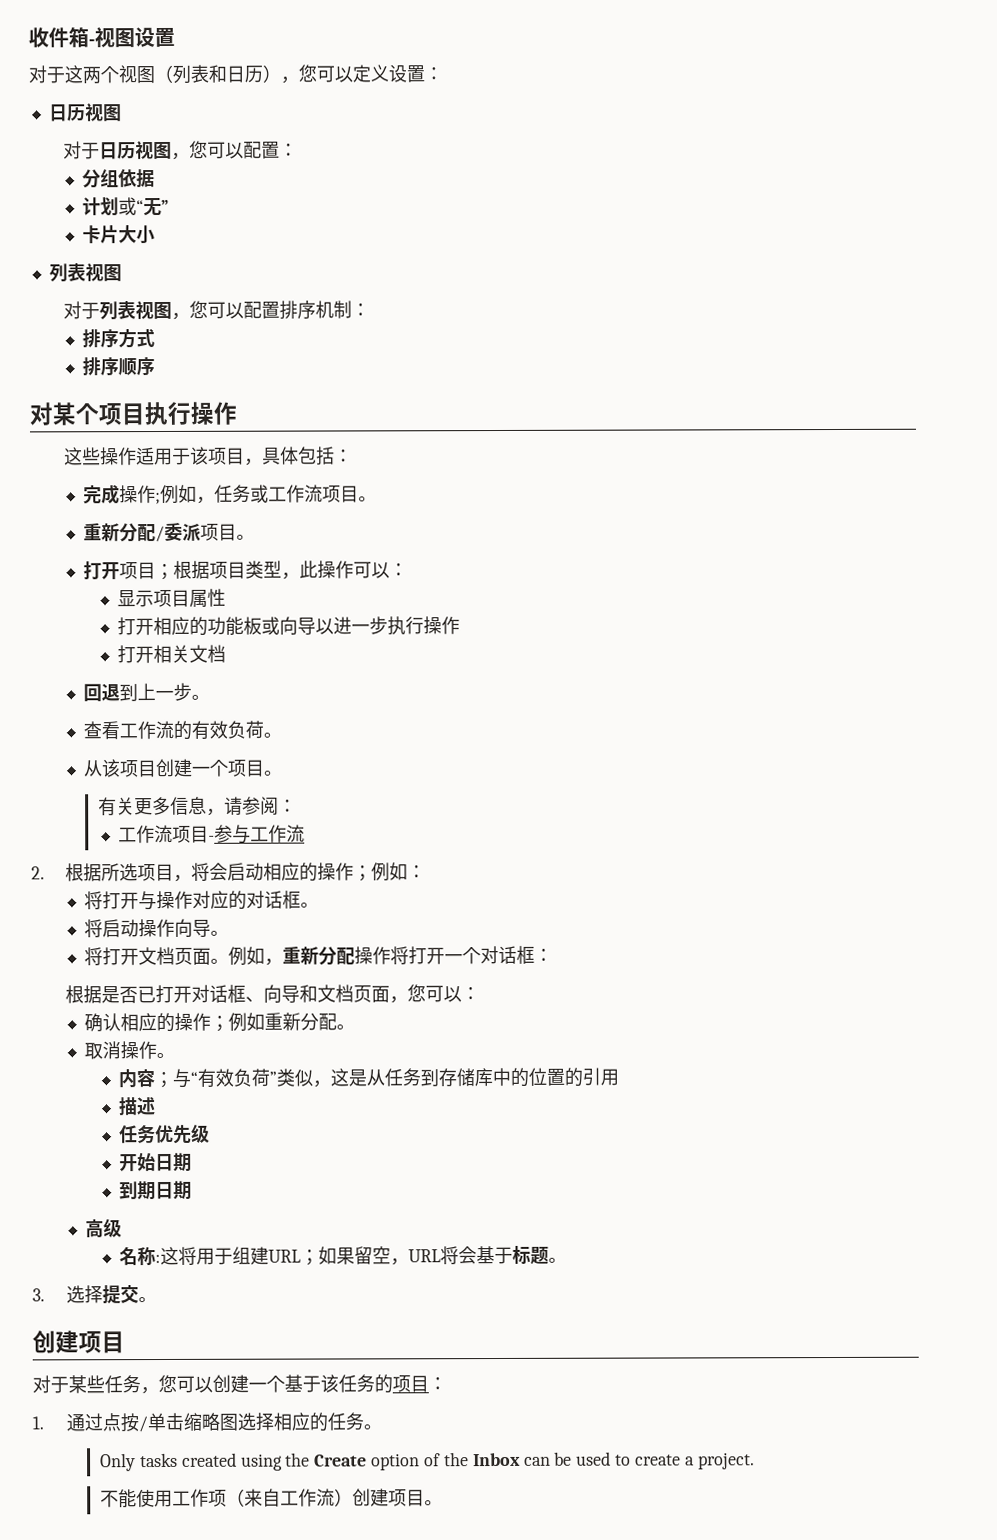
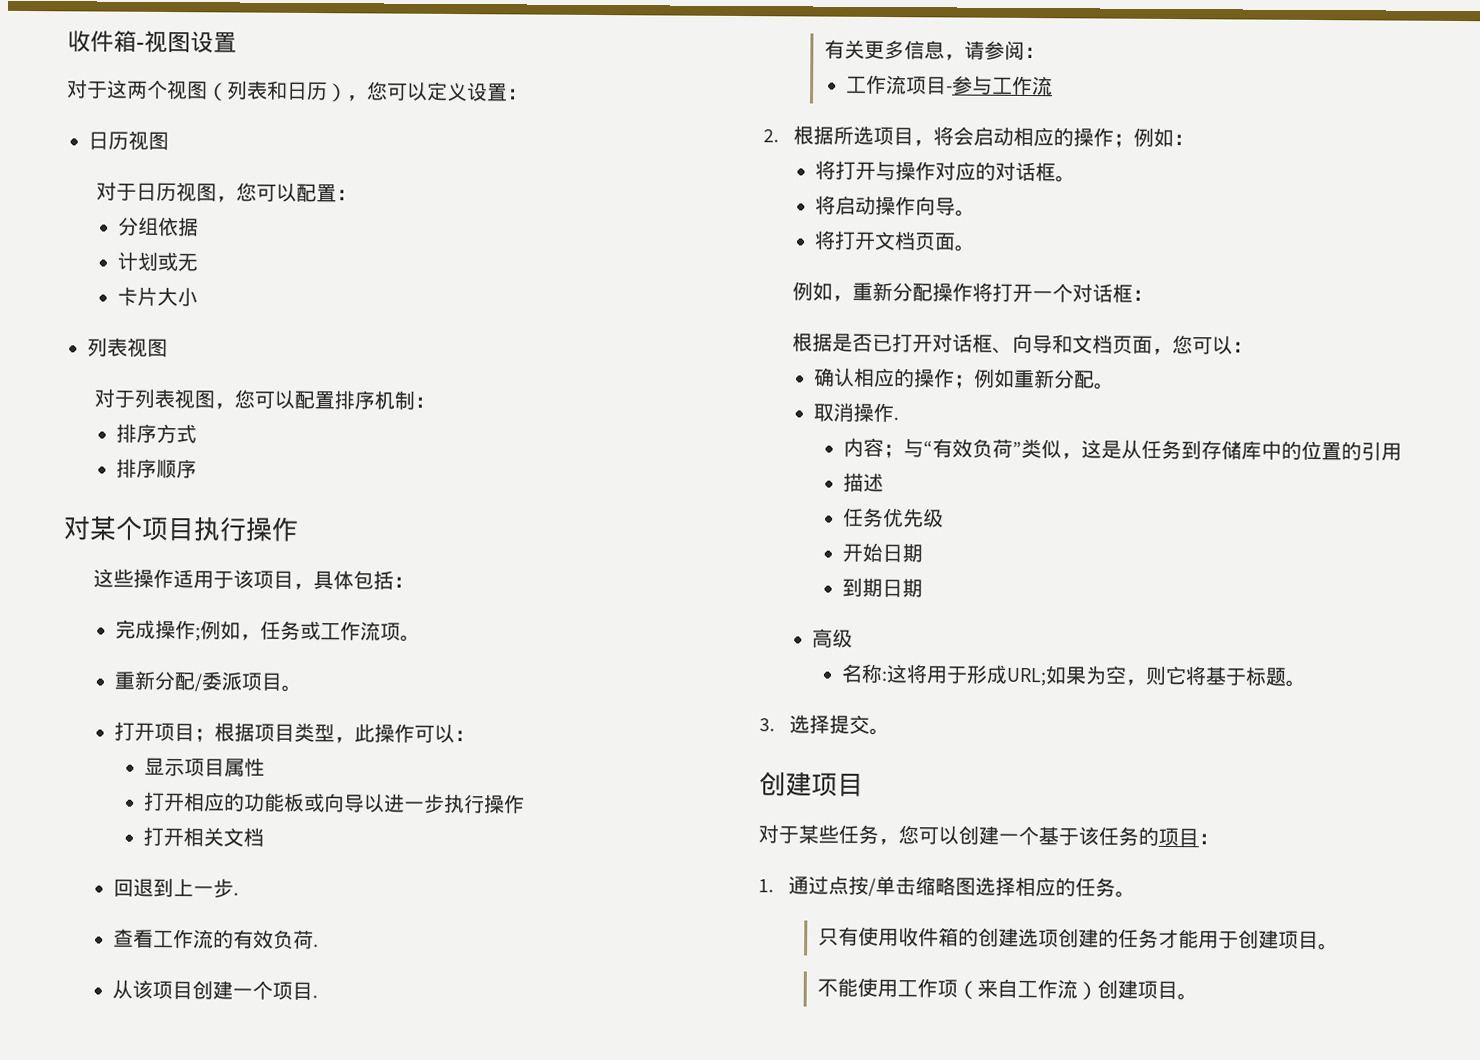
[136,200,145,214] “ -> (179, 261) none
[161,199,170,213] ” -> (199, 262) none
[340,485,360,503] 目 -> (402, 631) none
[191,694,211,700] 。 -> [233,892,240,896] .
[263,732,283,738] 。 -> [313,944,320,948] .
[264,770,284,776] 。 -> [312,995,319,999] .
(230, 961) none -> (976, 248) //
[156,1052,176,1059] 。 -> [893,417,900,421] .
[231,1246,477,1266] 组建URL；如果留空，URL将会 -> [966,664,1208,687] 形成URL;如果为空，则它将
[99,1451,755,1472] Only tasks created using the Create option of the Inbox can be used to create a project. -> [818,926,1340,951] 只有使用收件箱的创建选项创建的任务才能用于创建项目。

